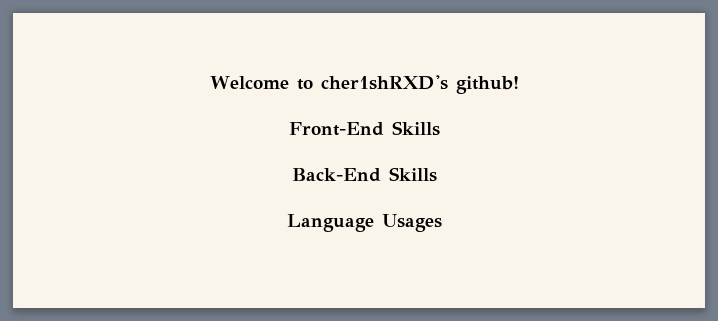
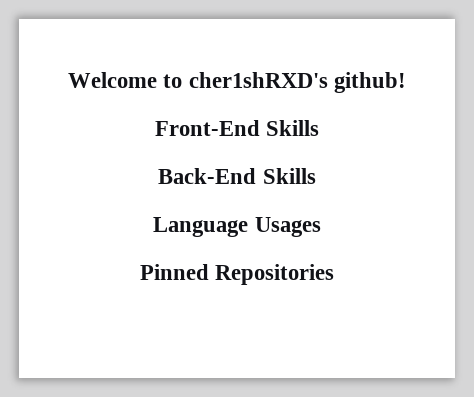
(442, 223) none -> [139,264,335,285] // Pinned Repositories

